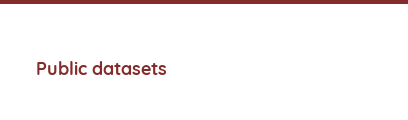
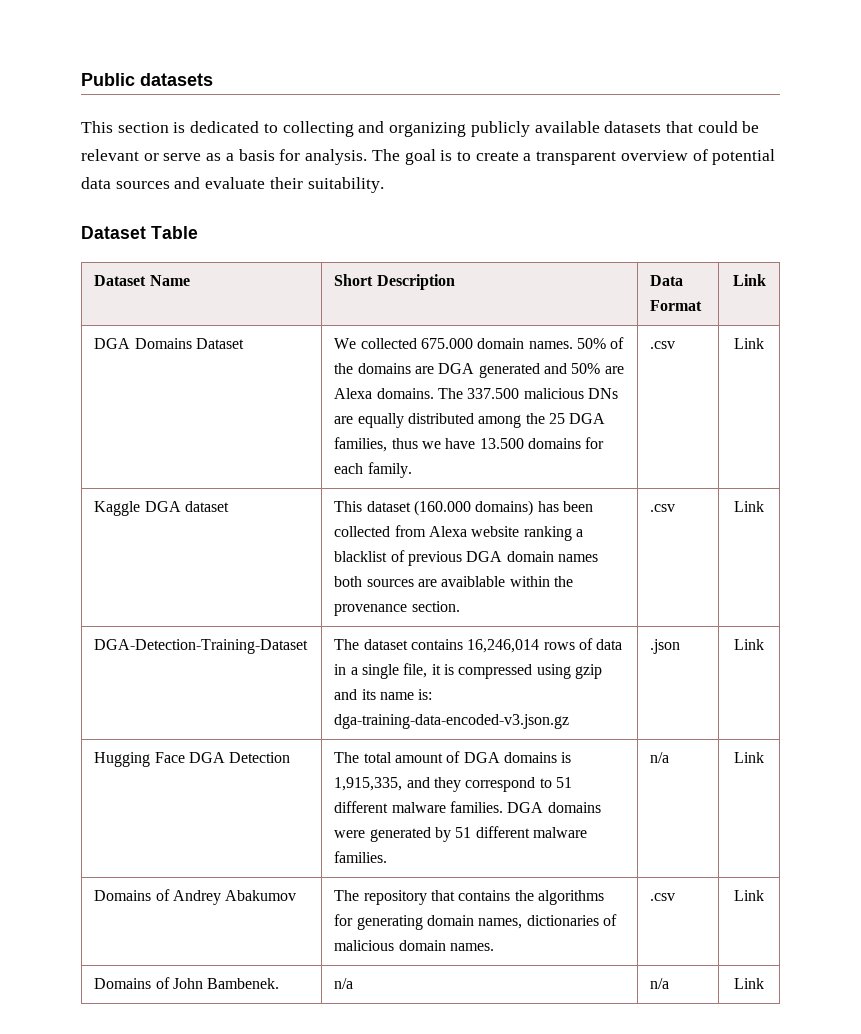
(167, 68) none -> [81,121,760,137] [81,149,776,165] [81,177,384,193] [81,226,198,239] [94,275,190,286] [334,274,455,290] [650,275,684,286] [650,300,703,311] [732,274,766,286] [94,338,245,349] [334,337,625,349] [334,363,624,378] [334,388,619,399] [334,413,606,428] [334,437,605,452] [334,462,412,478] [650,341,676,349] [734,338,764,349] [94,501,230,516] [334,500,594,516] [334,525,584,541] [334,550,599,566] [334,576,574,587] [334,601,460,616] [650,504,676,512] [734,501,764,512] [94,639,309,654] [334,638,623,653] [334,663,602,679] [334,689,433,700] [334,714,570,729] [650,639,681,654] [734,639,764,650] [94,752,291,767] [334,751,572,763] [334,777,573,792] [334,801,601,813] [334,826,588,842] [334,851,388,863] [650,752,670,763] [734,752,764,763] [94,889,297,905] [334,890,605,905] [334,914,618,930] [334,940,495,951] [650,893,676,901] [734,890,764,901] [94,977,280,989] [334,978,354,989] [650,978,670,989] [734,978,764,989] // This section is dedicated to collecting and organizing publicly available datasets that could be relevant or serve as a basis for analysis. The goal is to create a transparent overview of potential data sources and evaluate their suitability. // Dataset Table // Dataset Name | Short Description | Data Format | Link // DGA Domains Dataset | We collected 675.000 domain names. 50% of the domains are DGA generated and 50% are Alexa domains. The 337.500 malicious DNs are equally distributed among the 25 DGA families, thus we have 13.500 domains for each family. | .csv | Link // Kaggle DGA dataset | This dataset (160.000 domains) has been collected from Alexa website ranking a blacklist of previous DGA domain names both sources are avaiblable within the provenance section. | .csv | Link // DGA-Detection-Training-Dataset | The dataset contains 16,246,014 rows of data in a single file, it is compressed using gzip and its name is: dga-training-data-encoded-v3.json.gz | .json | Link // Hugging Face DGA Detection | The total amount of DGA domains is 1,915,335, and they correspond to 51 different malware families. DGA domains were generated by 51 different malware families. | n/a | Link // Domains of Andrey Abakumov | The repository that contains the algorithms for generating domain names, dictionaries of malicious domain names. | .csv | Link // Domains of John Bambenek. | n/a | n/a | Link

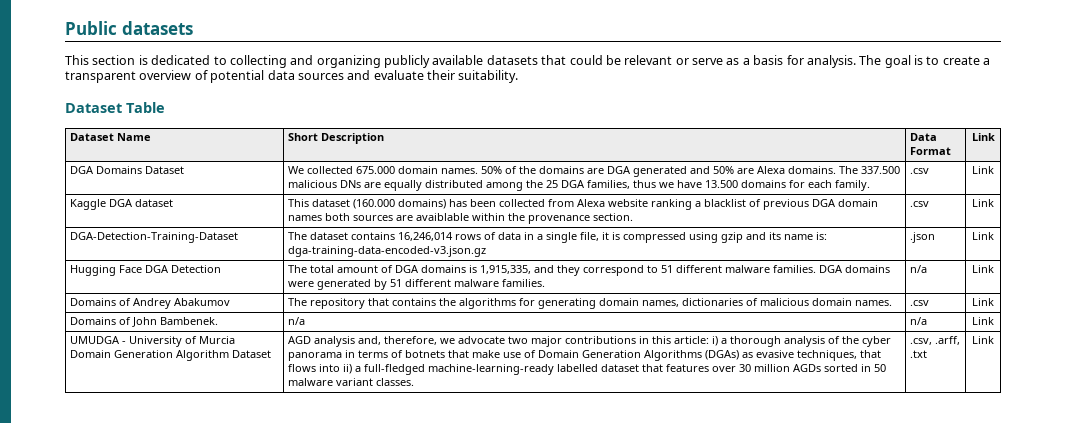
(764, 983) none -> [70,336,236,347] [70,350,272,361] [288,336,892,347] [288,350,882,361] [288,364,887,375] [288,378,415,386] [910,336,961,345] [910,350,928,358] [972,336,994,344] // UMUDGA - University of Murcia Domain Generation Algorithm Dataset | AGD analysis and, therefore, we advocate two major contributions in this article: i) a thorough analysis of the cyber panorama in terms of botnets that make use of Domain Generation Algorithms (DGAs) as evasive techniques, that flows into ii) a full-fledged machine-learning-ready labelled dataset that features over 30 million AGDs sorted in 50 malware variant classes. | .csv, .arff, .txt | Link

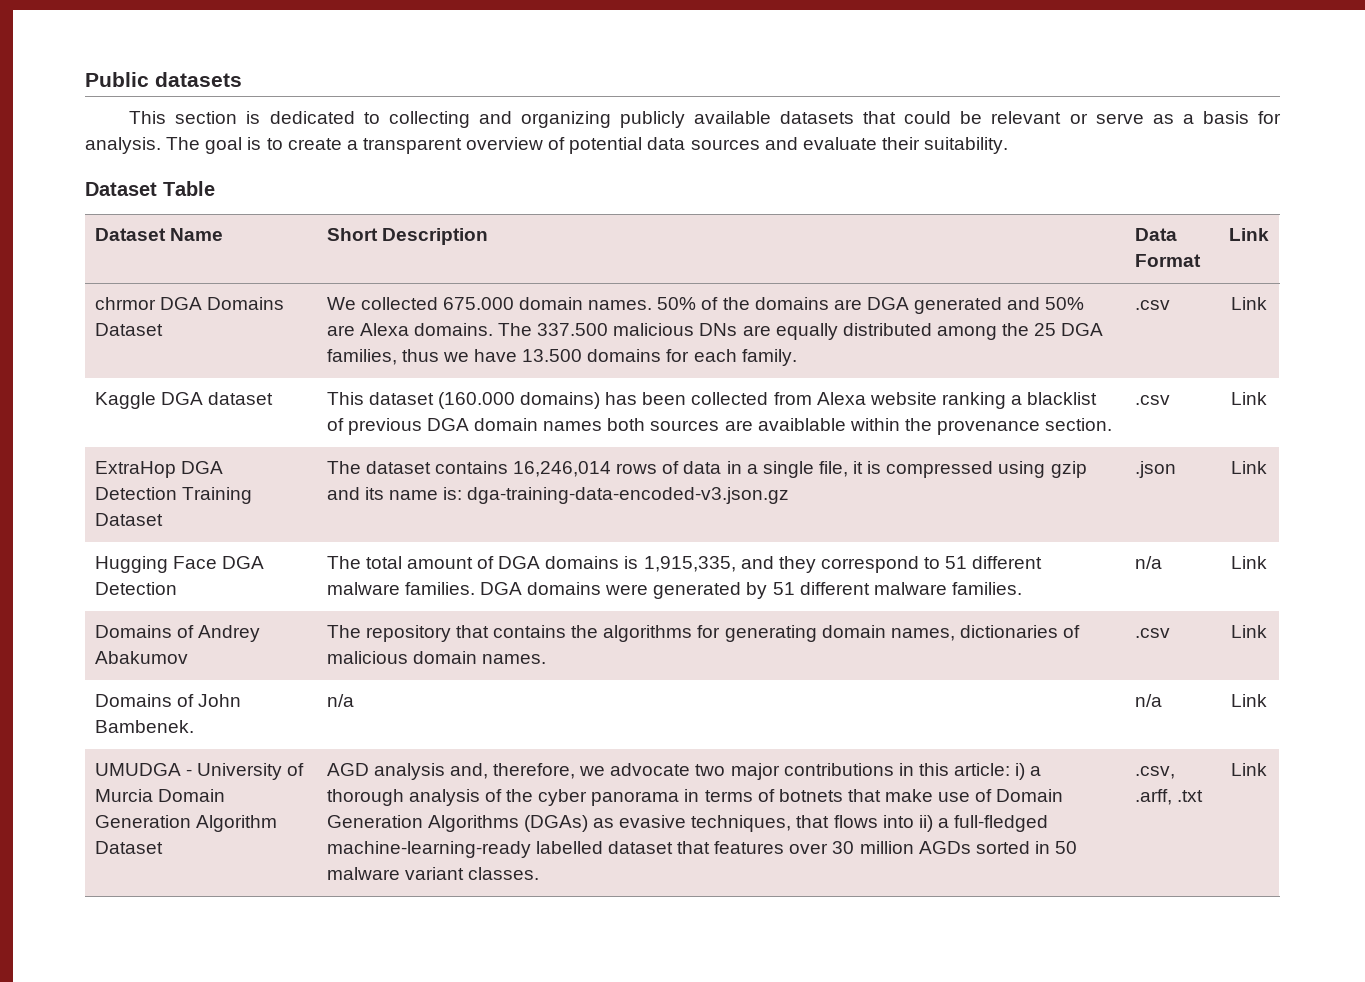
(995, 137) none -> [94,297,156,310] chrmor
[70,232,239,243] DGA-Detection-Training-Dataset -> [94,461,223,478] [94,487,252,504] [94,513,163,526] ExtraHop DGA Detection Training Dataset

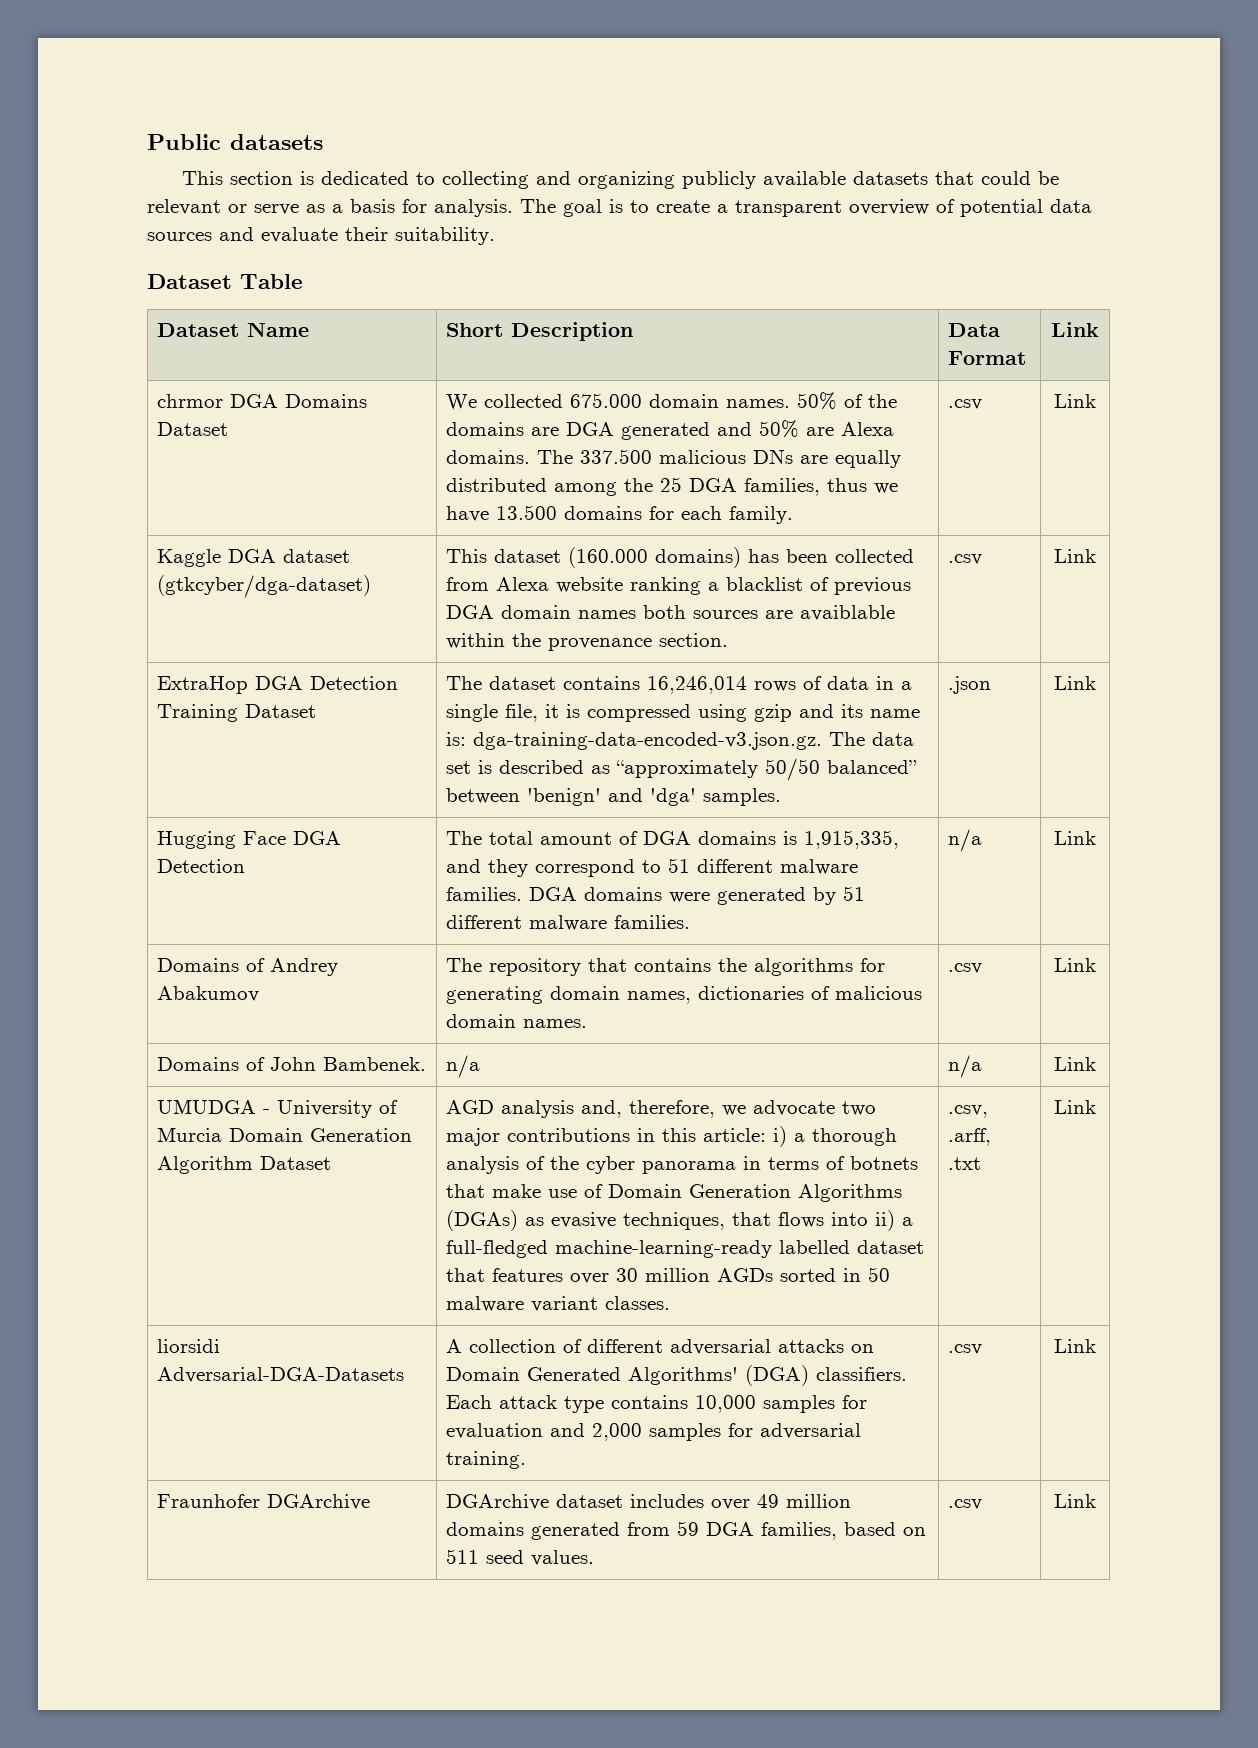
(273, 398) none -> [157,575,372,598] (gtkcyber/dga-dataset)
[467,487,790,504] dga-training-data-encoded-v3.json.gz -> [473,732,915,750] [446,758,918,781] [446,788,782,806] dga-training-data-encoded-v3.json.gz. The data set is described as “approximately 50/50 balanced” between 'benign' and 'dga' samples.
(1267, 769) none -> [157,1339,221,1353] [157,1367,405,1383] [446,1339,875,1355] [446,1365,908,1386] [446,1395,868,1413] [446,1423,862,1441] [446,1451,527,1469] [948,1344,983,1355] [1054,1339,1096,1353] [157,1494,371,1510] [446,1494,852,1510] [446,1521,927,1540] [446,1549,595,1566] [948,1499,983,1510] [1054,1494,1096,1508] // liorsidi Adversarial-DGA-Datasets | A collection of different adversarial attacks on Domain Generated Algorithms' (DGA) classifiers. Each attack type contains 10,000 samples for evaluation and 2,000 samples for adversarial training. | .csv | Link // Fraunhofer DGArchive | DGArchive dataset includes over 49 million domains generated from 59 DGA families, based on 511 seed values. | .csv | Link

